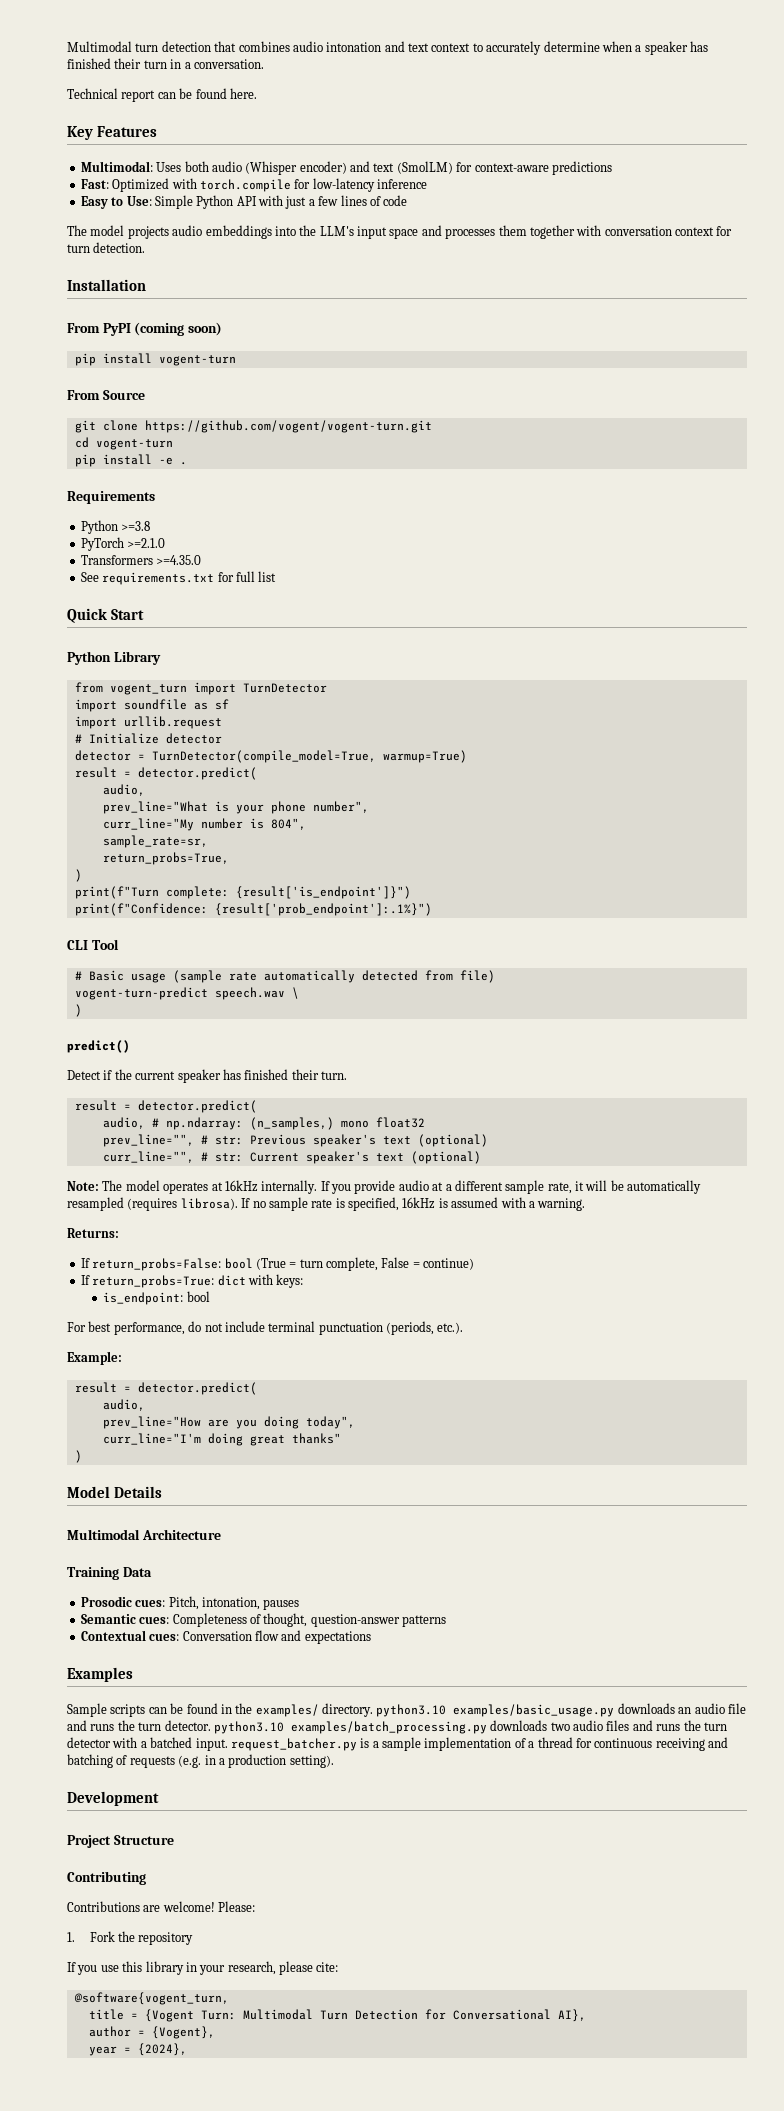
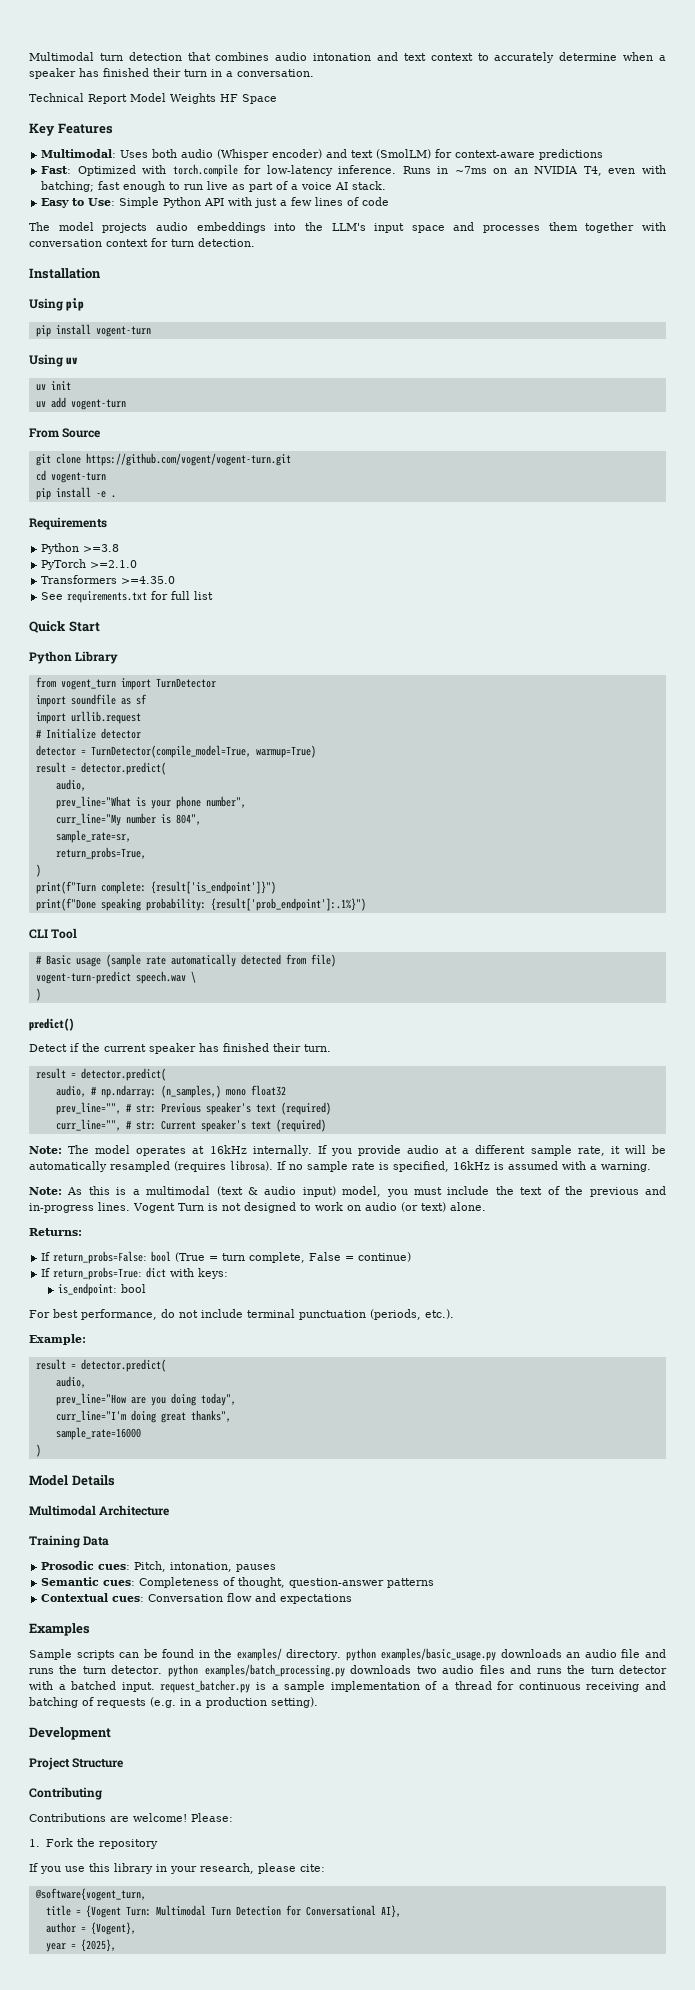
[121,88,257,102] report can be found here. -> [88,93,277,104] Report Model Weights HF Space
[377,179,427,189] inference -> [338,165,666,176] [41,181,387,192] inference. Runs in ~7ms on an NVIDIA T4, even with batching; fast enough to run live as part of a voice AI stack.
[67,322,222,336] From PyPI (coming soon) -> [29,298,85,311] Using pip
(236, 360) none -> [29,354,79,367] [35,381,71,391] [35,397,126,410] // Using uv // uv init // uv add vogent-turn
[74,903,208,916] print(f"Confidence: -> [35,898,206,911] print(f"Done speaking probability:
[417,1134,488,1147] (optional) -> [280,1102,331,1115] (required)
[410,1151,481,1164] (optional) -> [275,1119,326,1132] (required)
(586, 1204) none -> [29,1186,667,1197] [29,1202,486,1213] // Note: As this is a multimodal (text & audio input) model, you must include the text of the previous and in-progress lines. Vogent Turn is not designed to work on audio (or text) alone.
[291,1433,341,1444] thanks" -> [190,1410,231,1422] [55,1427,141,1440] thanks", // sample_rate=16000
[376,1704,447,1717] python3.10 -> [345,1648,376,1661] python
[213,1721,284,1734] python3.10 -> [167,1664,198,1677] python
[137,2043,187,2056] {2024}, -> [80,1939,116,1952] {2025},

